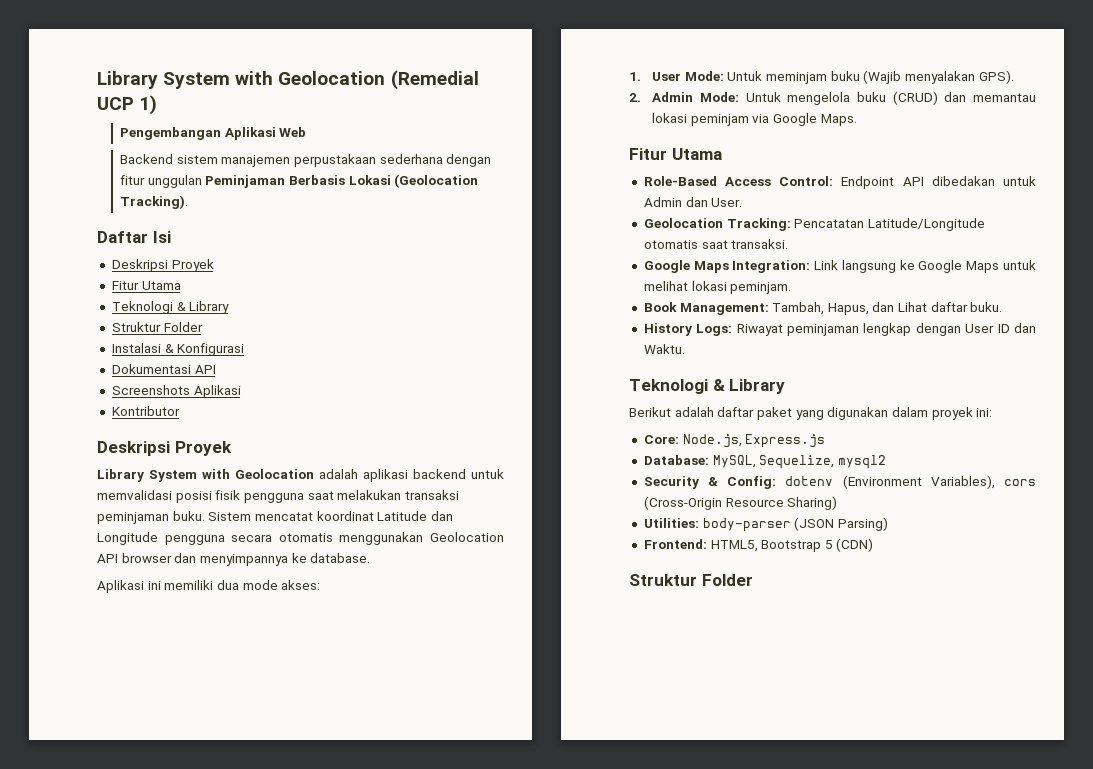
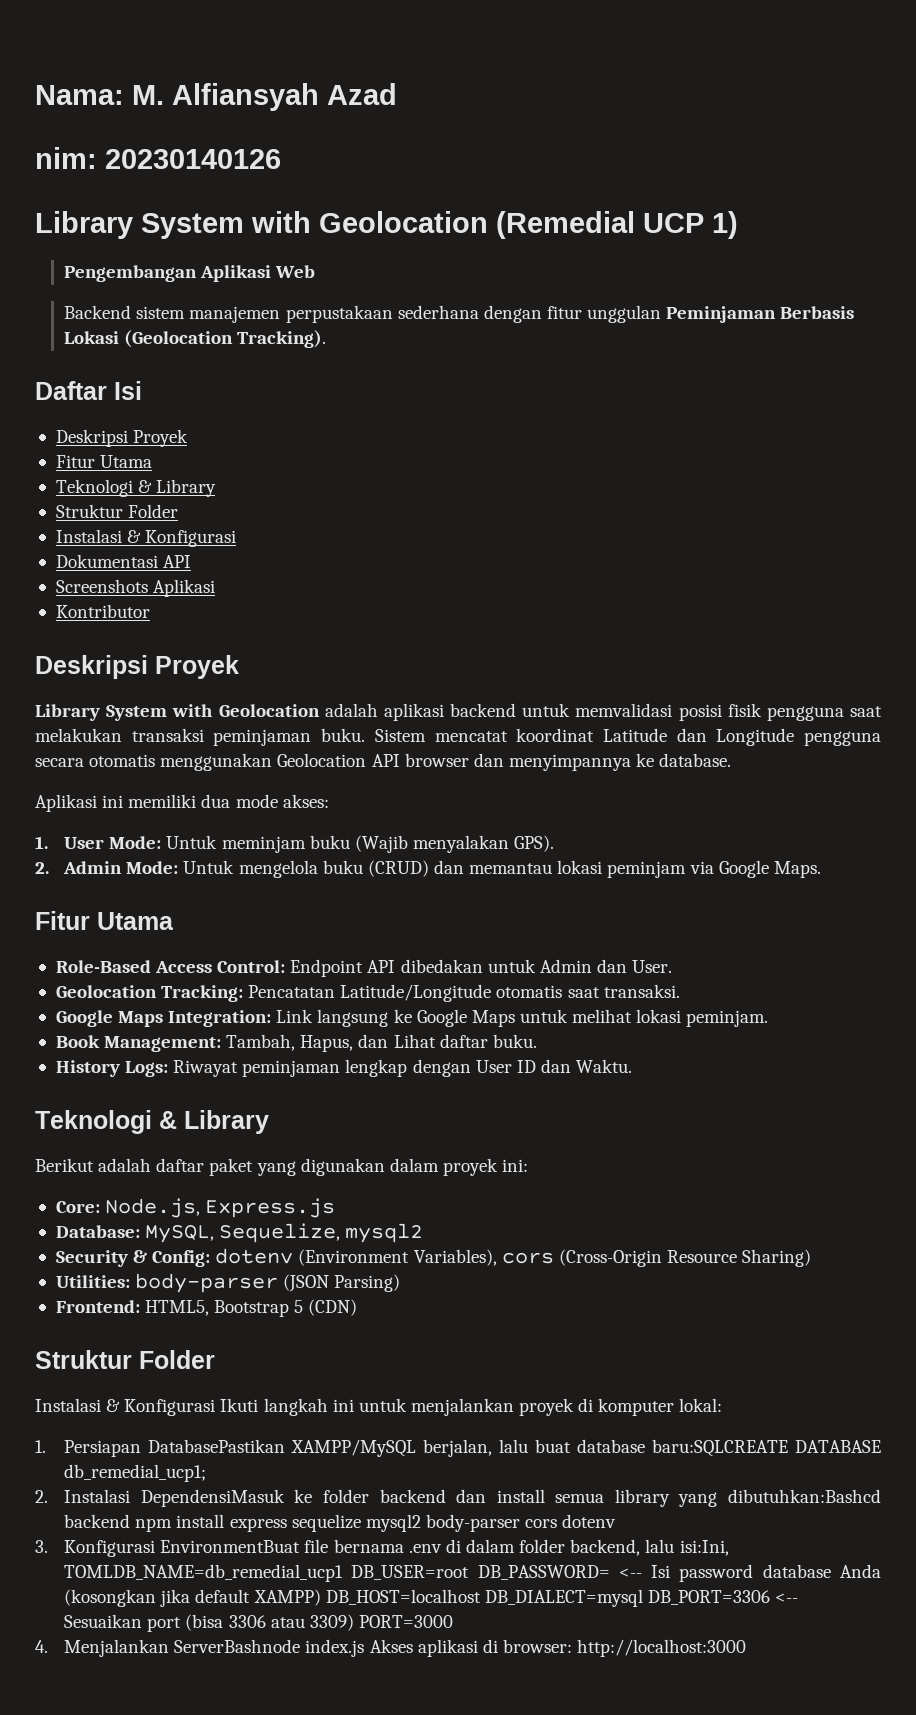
(97, 80) none -> [35,83,397,111] [35,147,281,169] Nama: M. Alfiansyah Azad // nim: 20230140126 //
(753, 580) none -> [35,1398,723,1416] [35,1439,881,1457] [64,1464,207,1482] [35,1489,882,1507] [64,1514,617,1532] [35,1539,729,1557] [64,1564,881,1582] [64,1589,799,1607] [64,1614,453,1632] [35,1639,747,1657] // Instalasi & Konfigurasi Ikuti langkah ini untuk menjalankan proyek di komputer lokal: // 1. Persiapan DatabasePastikan XAMPP/MySQL berjalan, lalu buat database baru:SQLCREATE DATABASE db_remedial_ucp1; // 2. Instalasi DependensiMasuk ke folder backend dan install semua library yang dibutuhkan:Bashcd backend npm install express sequelize mysql2 body-parser cors dotenv // 3. Konfigurasi EnvironmentBuat file bernama .env di dalam folder backend, lalu isi:Ini, TOMLDB_NAME=db_remedial_ucp1 DB_USER=root DB_PASSWORD= <-- Isi password database Anda (kosongkan jika default XAMPP) DB_HOST=localhost DB_DIALECT=mysql DB_PORT=3306 <-- Sesuaikan port (bisa 3306 atau 3309) PORT=3000 // 4. Menjalankan ServerBashnode index.js Akses aplikasi di browser: http://localhost:3000

